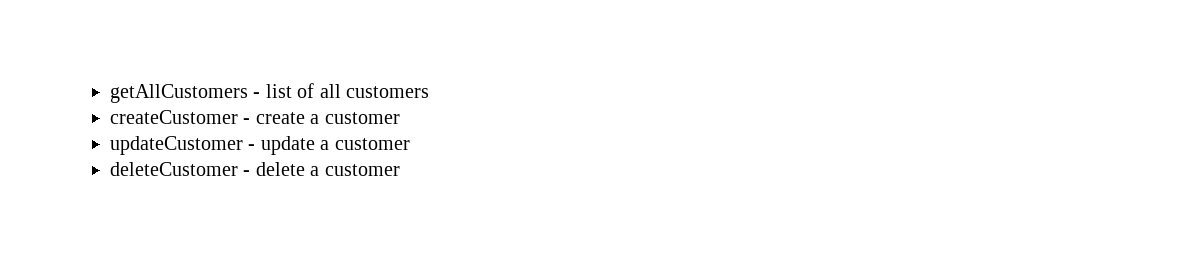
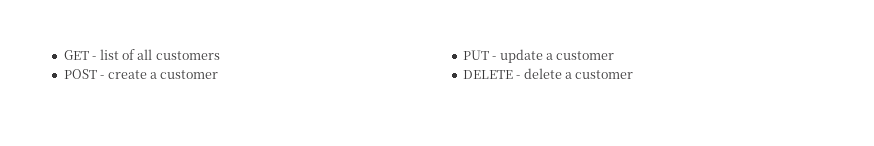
[110,84,248,103] getAllCustomers -> [63,50,89,60] GET
[110,110,238,124] createCustomer -> [63,69,97,79] POST
[110,136,243,155] updateCustomer -> [462,50,489,60] PUT
[110,162,238,176] deleteCustomer -> [462,70,513,79] DELETE

